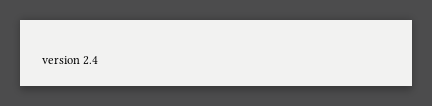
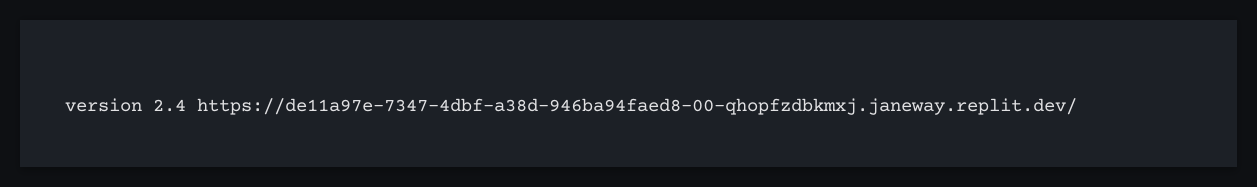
(99, 60) none -> [197,98,1077,115] https://de11a97e-7347-4dbf-a38d-946ba94faed8-00-qhopfzdbkmxj.janeway.replit.dev/

